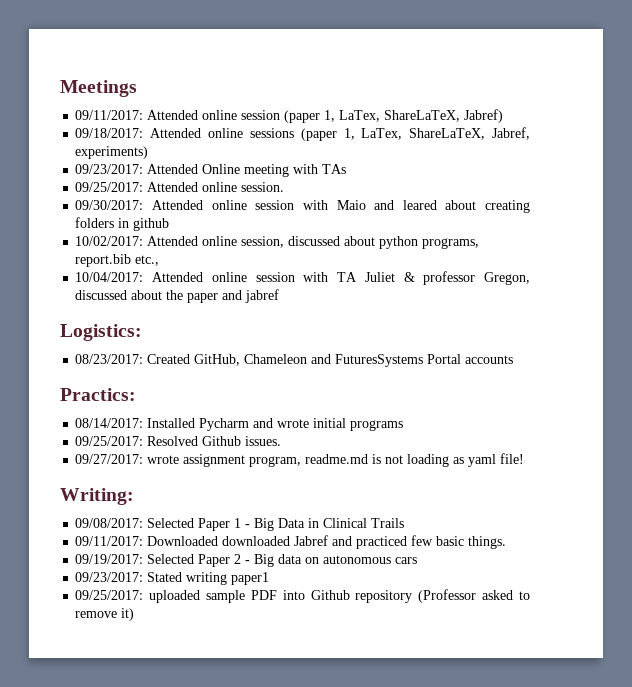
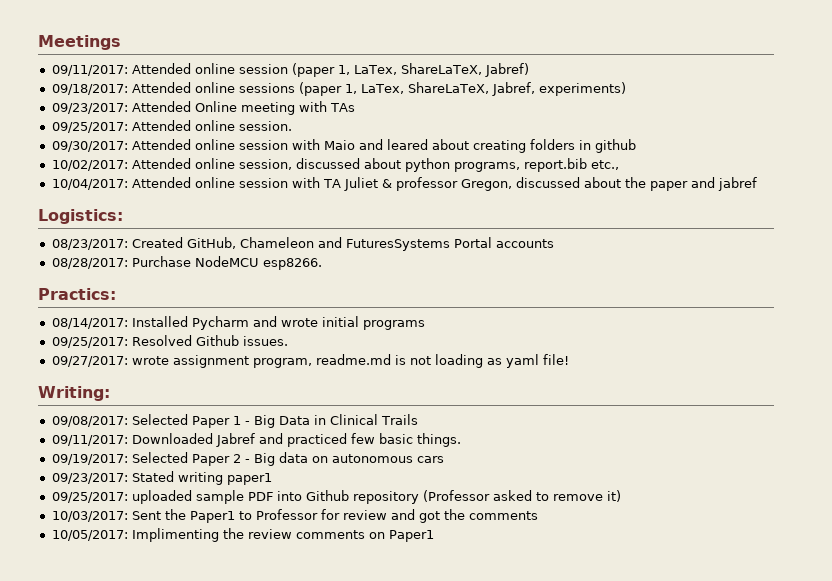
(514, 359) none -> [51,256,322,270] // 08/28/2017: Purchase NodeMCU esp8266.
[222,536,291,546] downloaded -> (213, 438) none
(135, 614) none -> [51,509,538,523] [51,528,434,542] // 10/03/2017: Sent the Paper1 to Professor for review and got the comments // 10/05/2017: Implimenting the review comments on Paper1

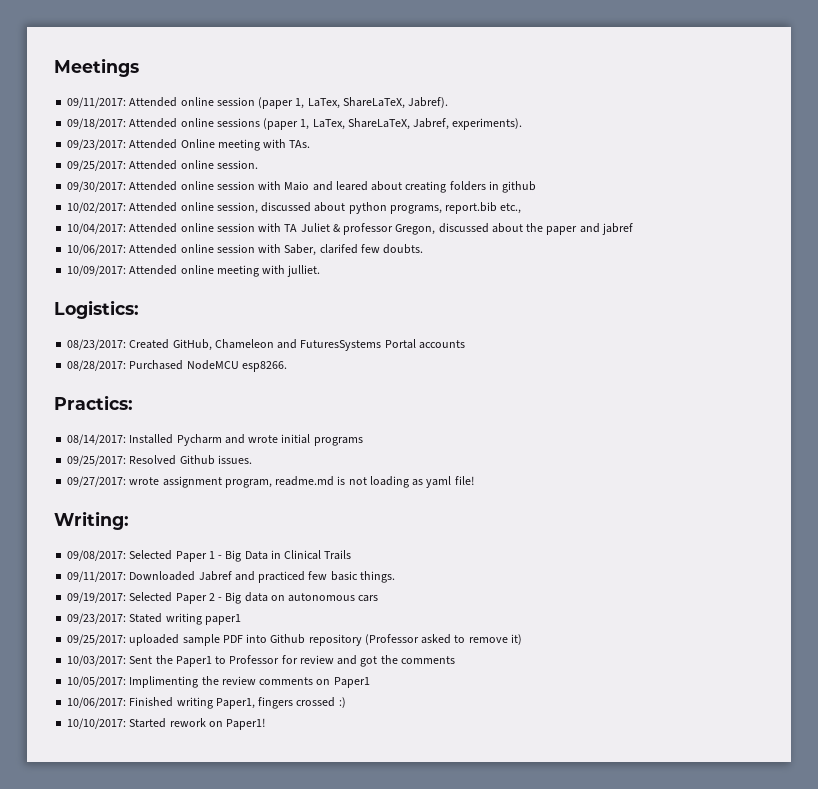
[484,63,529,77] Jabref) -> [408,97,449,108] Jabref).
[538,82,626,96] experiments) -> [452,118,523,130] experiments).
[329,103,355,112] TAs -> [289,140,311,148] TAs.
(757, 184) none -> [67,244,424,256] [67,265,321,277] // 10/06/2017: Attended online session with Saber, clarifed few doubts. // 10/09/2017: Attended online meeting with julliet.
[131,256,191,267] Purchase -> [129,360,184,370] Purchased
(434, 536) none -> [67,697,346,709] [67,718,266,730] // 10/06/2017: Finished writing Paper1, fingers crossed :) // 10/10/2017: Started rework on Paper1!

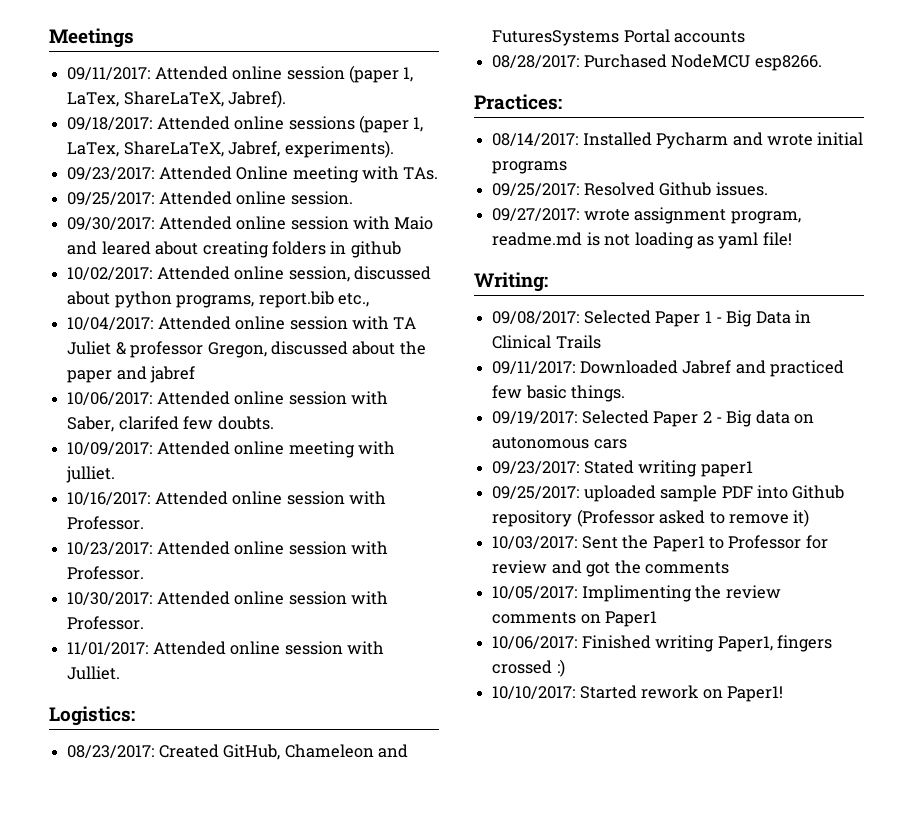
(321, 271) none -> [67,491,386,506] [67,516,145,530] [67,541,388,556] [67,566,145,580] [67,591,388,606] [67,616,145,630] [67,641,384,656] [67,666,121,680] // 10/16/2017: Attended online session with Professor. // 10/23/2017: Attended online session with Professor. // 10/30/2017: Attended online session with Professor. // 11/01/2017: Attended online session with Julliet.
[54,395,133,410] Practics: -> [474,94,562,110] Practices:

